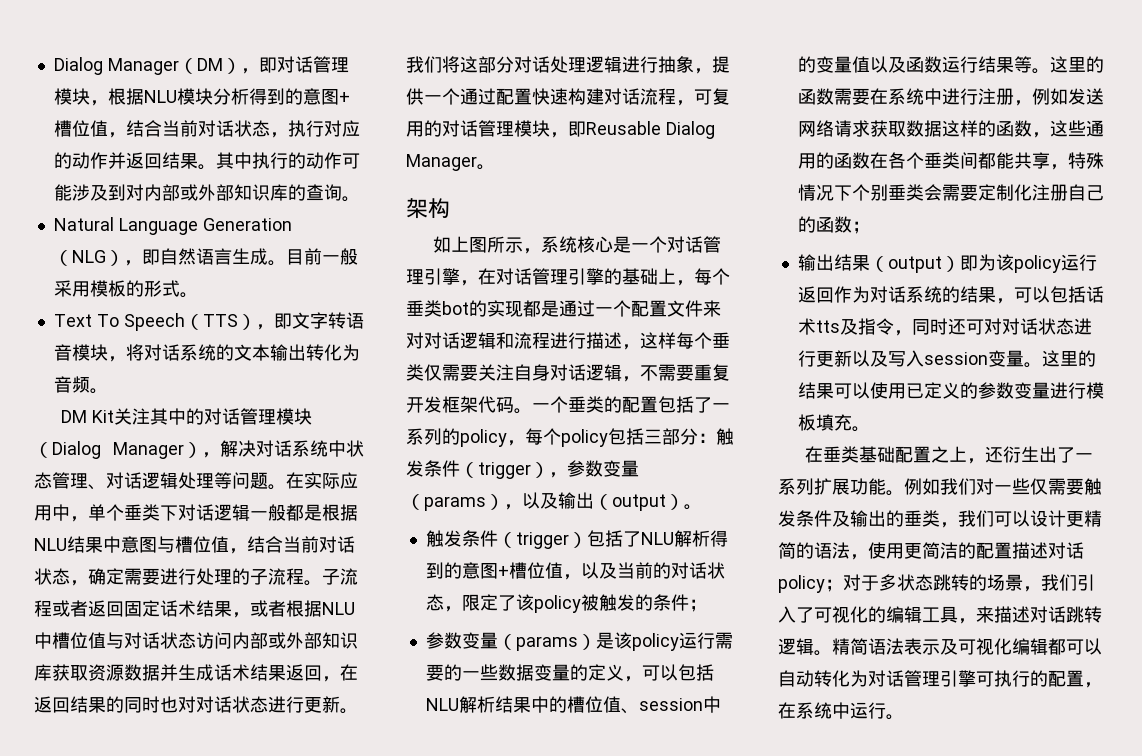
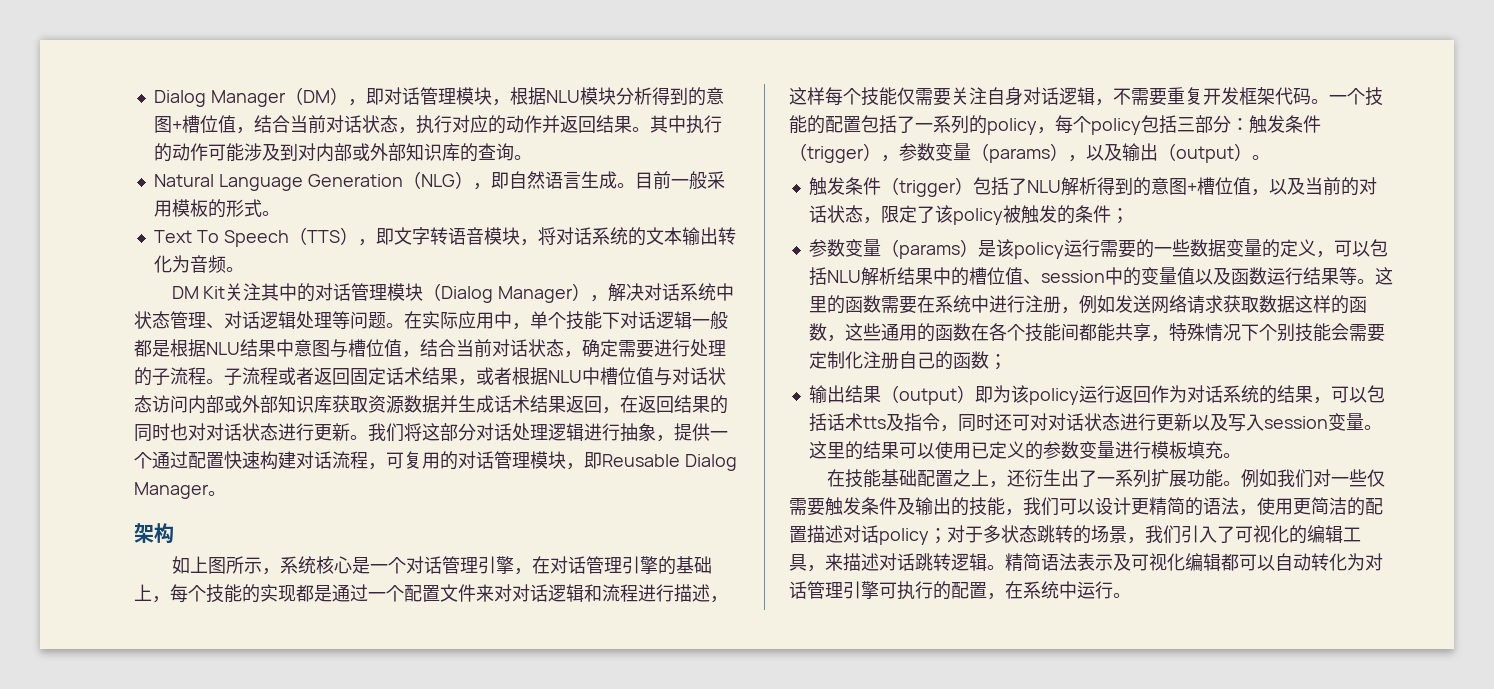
[124,504,160,521] 垂类 -> [566,311,602,330] 技能
[406,300,469,317] 垂类bot -> [206,584,242,603] 技能
[712,332,730,348] [406,364,424,381] 垂类 -> [861,87,897,106] 技能
[568,396,604,413] 垂类 -> [1365,87,1383,106] [789,115,807,134] 技能
[923,152,960,169] 垂类 -> [1024,323,1061,342] 技能
[887,184,924,201] 垂类 -> [1294,323,1331,342] 技能
[823,446,860,463] 垂类 -> [844,469,881,488] 技能
[904,510,940,527] 垂类 -> [969,497,1005,516] 技能

